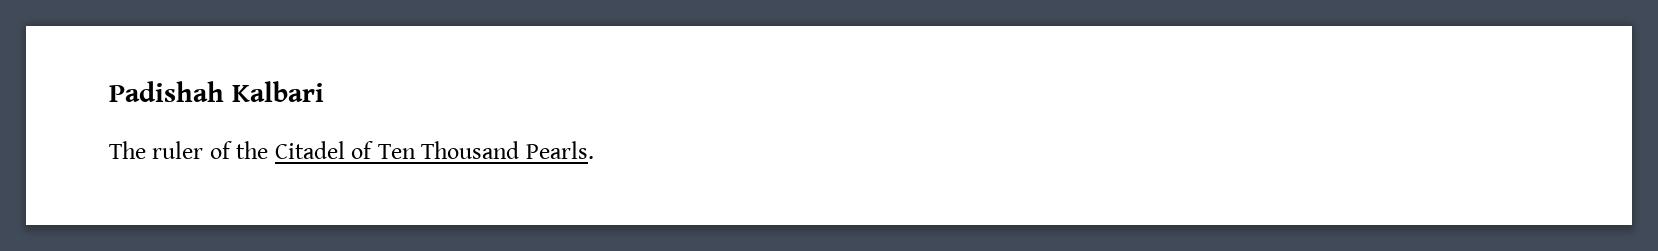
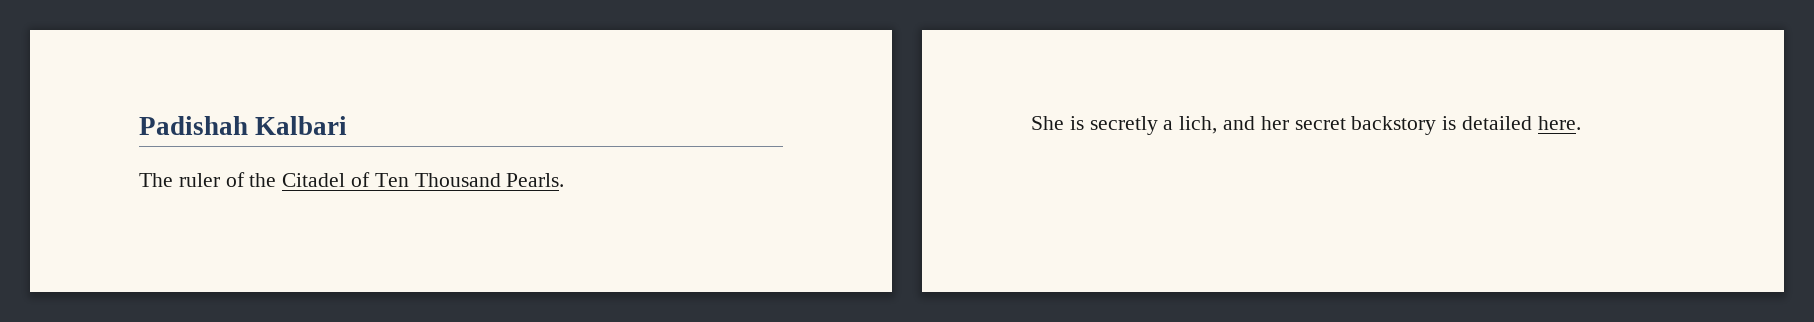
(594, 150) none -> [1031,116,1581,135] // She is secretly a lich, and her secret backstory is detailed here.

